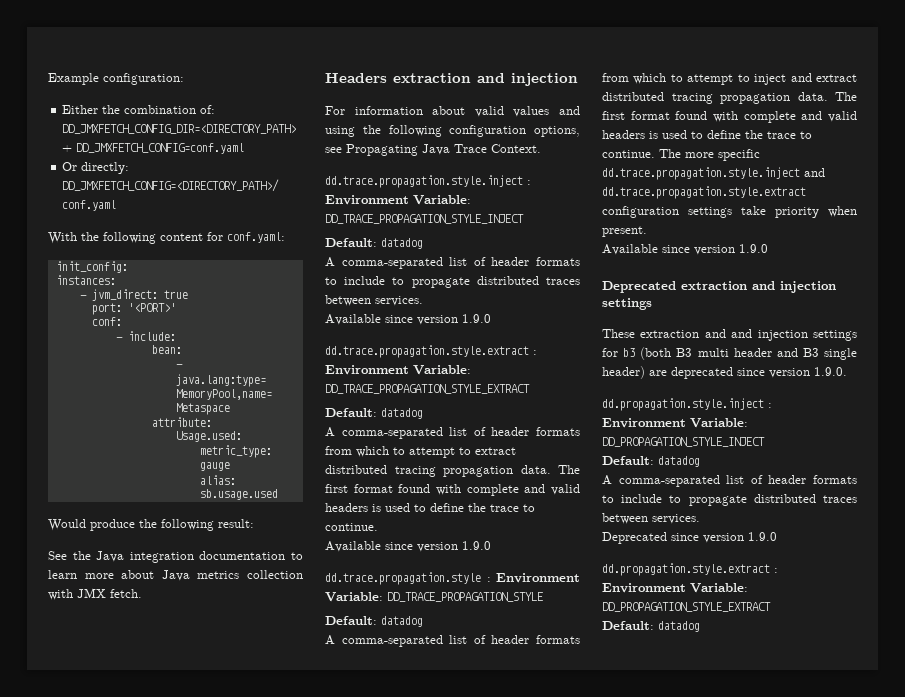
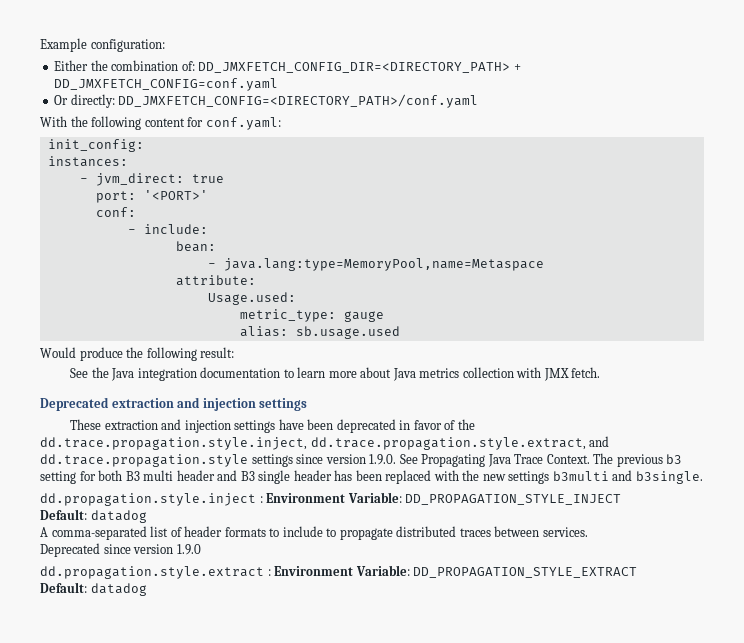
[325,73,578,86] [325,106,580,117] [325,125,580,137] [325,144,541,156] [325,175,531,188] [325,195,471,205] [325,214,524,224] [325,238,423,249] [325,257,580,269] [325,276,580,288] [325,295,423,306] [325,314,491,325] [325,345,537,358] [325,365,471,375] [325,384,530,394] [325,408,423,419] [325,427,580,439] [325,446,516,458] [325,465,580,477] [325,484,580,496] [325,503,535,512] [325,523,378,531] [325,541,491,552] [325,572,580,585] [325,592,543,602] [325,616,423,627] [325,635,580,647] [602,73,857,85] [602,92,857,104] [602,111,857,123] [602,130,812,139] [602,149,760,161] [602,167,825,180] [602,186,806,199] [602,206,857,218] [602,226,647,237] [602,244,768,255] // Headers extraction and injection // For information about valid values and using the following configuration options, see Propagating Java Trace Context. // dd.trace.propagation.style.inject : Environment Variable: DD_TRACE_PROPAGATION_STYLE_INJECT // Default: datadog // A comma-separated list of header formats to include to propagate distributed traces between services. // Available since version 1.9.0 // dd.trace.propagation.style.extract : Environment Variable: DD_TRACE_PROPAGATION_STYLE_EXTRACT // Default: datadog // A comma-separated list of header formats from which to attempt to extract distributed tracing propagation data. The first format found with complete and valid headers is used to define the trace to continue. // Available since version 1.9.0 // dd.trace.propagation.style : Environment Variable: DD_TRACE_PROPAGATION_STYLE // Default: datadog // A comma-separated list of header formats from which to attempt to inject and extract distributed tracing propagation data. The first format found with complete and valid headers is used to define the trace to continue. The more specific dd.trace.propagation.style.inject and dd.trace.propagation.style.extract configuration settings take priority when present. // Available since version 1.9.0 -> (601, 372) none
[731,329,857,341] [602,347,672,360] and injection settings for b3 (both -> [184,419,475,433] [40,436,610,450] [40,453,683,467] [40,470,123,484] injection settings have been deprecated in favor of the dd.trace.propagation.style.inject, dd.trace.propagation.style.extract, and dd.trace.propagation.style settings since version 1.9.0. See Propagating Java Trace Context. The previous b3 setting for both
[602,366,847,379] header) are deprecated since version 1.9.0. -> [293,470,703,484] header has been replaced with the new settings b3multi and b3single.

